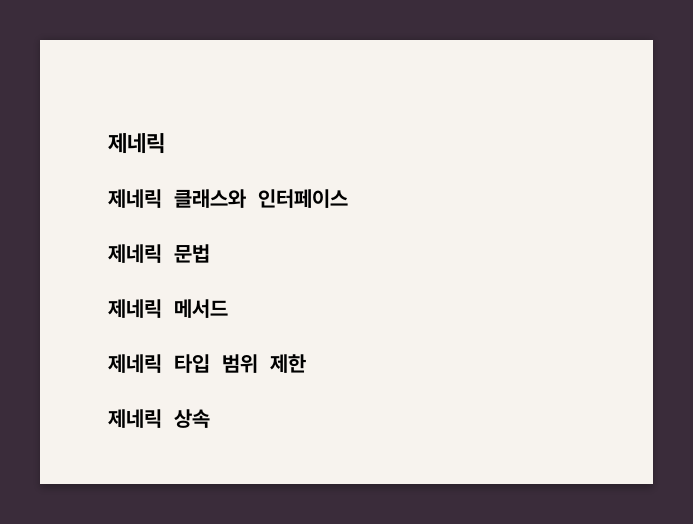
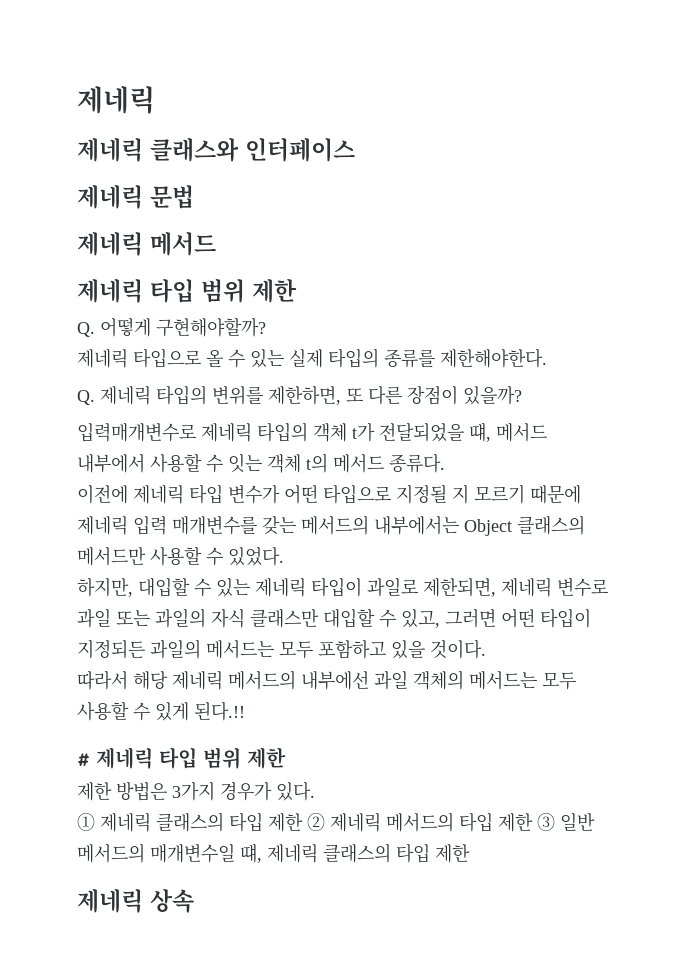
(306, 363) none -> [77,318,266,337] [77,348,547,368] [77,385,522,405] [77,422,547,442] [77,453,445,473] [77,484,581,504] [77,515,585,536] [77,546,284,566] [77,577,608,597] [77,608,591,628] [77,639,486,659] [77,670,576,690] [77,701,245,721] [77,747,286,769] [77,781,315,801] [77,812,595,832] [77,843,470,863] // Q. 어떻게 구현해야할까? // 제네릭 타입으로 올 수 있는 실제 타입의 종류를 제한해야한다. // Q. 제네릭 타입의 변위를 제한하면, 또 다른 장점이 있을까? // 입력매개변수로 제네릭 타입의 객체 t가 전달되었을 떄, 메서드 내부에서 사용할 수 잇는 객체 t의 메서드 종류다. // 이전에 제네릭 타입 변수가 어떤 타입으로 지정될 지 모르기 때문에 제네릭 입력 매개변수를 갖는 메서드의 내부에서는 Object 클래스의 메서드만 사용할 수 있었다. // 하지만, 대입할 수 있는 제네릭 타입이 과일로 제한되면, 제네릭 변수로 과일 또는 과일의 자식 클래스만 대입할 수 있고, 그러면 어떤 타입이 지정되든 과일의 메서드는 모두 포함하고 있을 것이다. // 따라서 해당 제네릭 메서드의 내부에선 과일 객체의 메서드는 모두 사용할 수 있게 된다.!! // # 제네릭 타입 범위 제한 // 제한 방법은 3가지 경우가 있다. // ① 제네릭 클래스의 타입 제한 ② 제네릭 메서드의 타입 제한 ③ 일반 메서드의 매개변수일 떄, 제네릭 클래스의 타입 제한

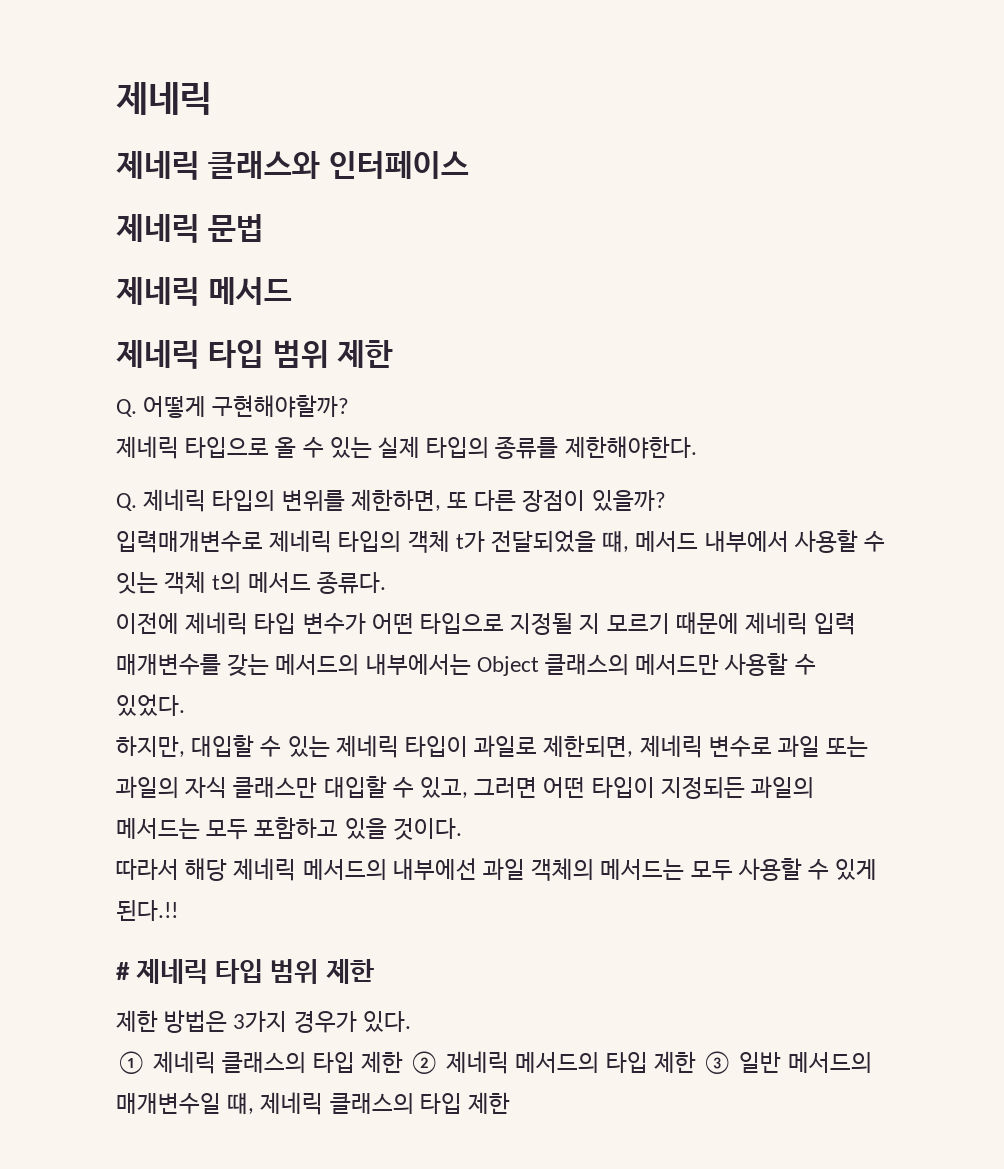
[77,889,194,913] // 제네릭 상속 -> (511, 1103) none

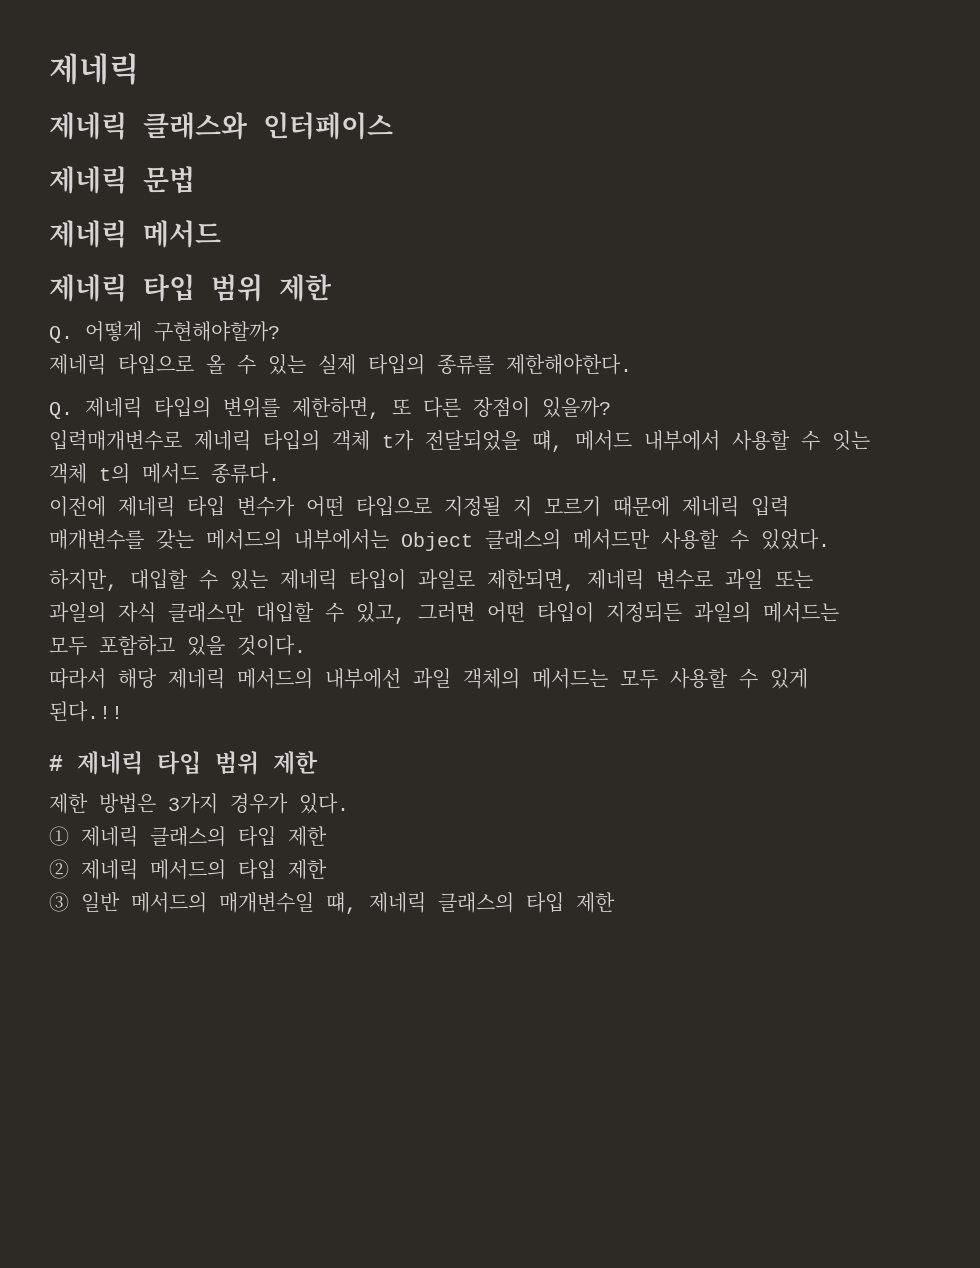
(403, 1062) none -> (327, 836) //
(696, 1062) none -> (327, 869) //

